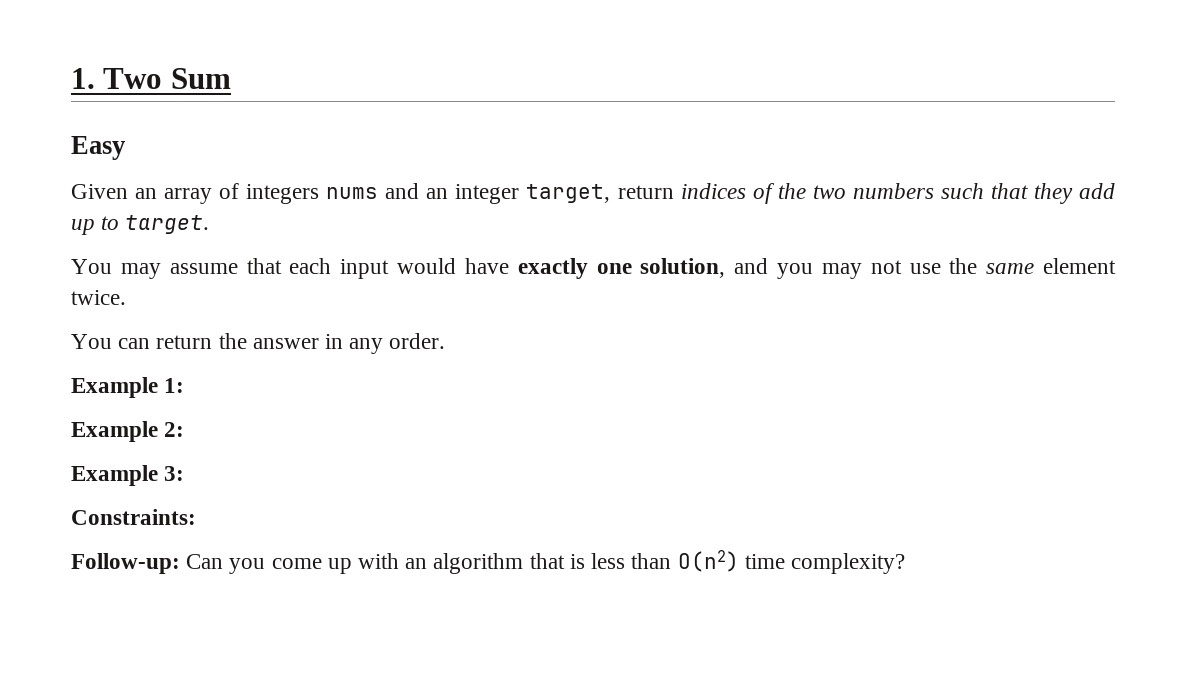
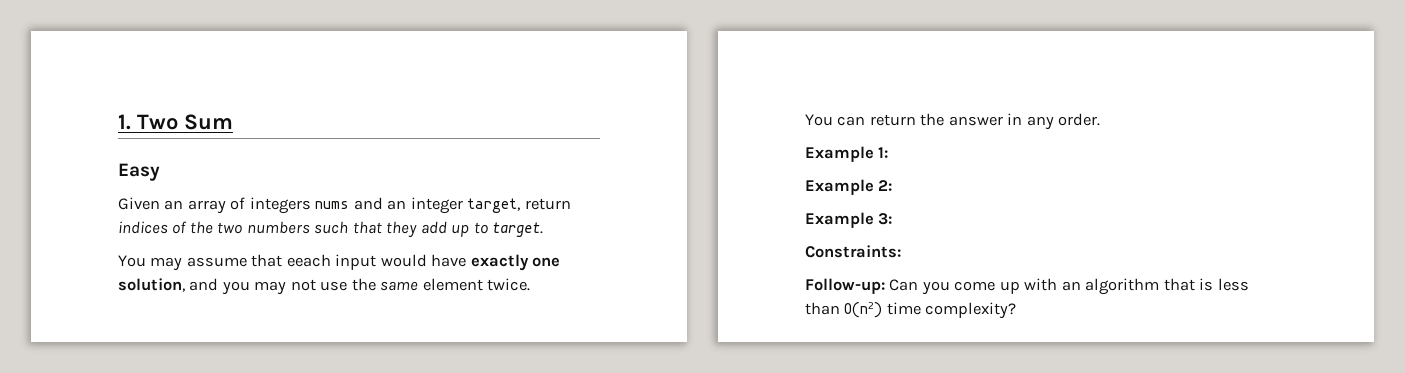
[289,258,332,274] each -> [286,254,331,267] eeach

